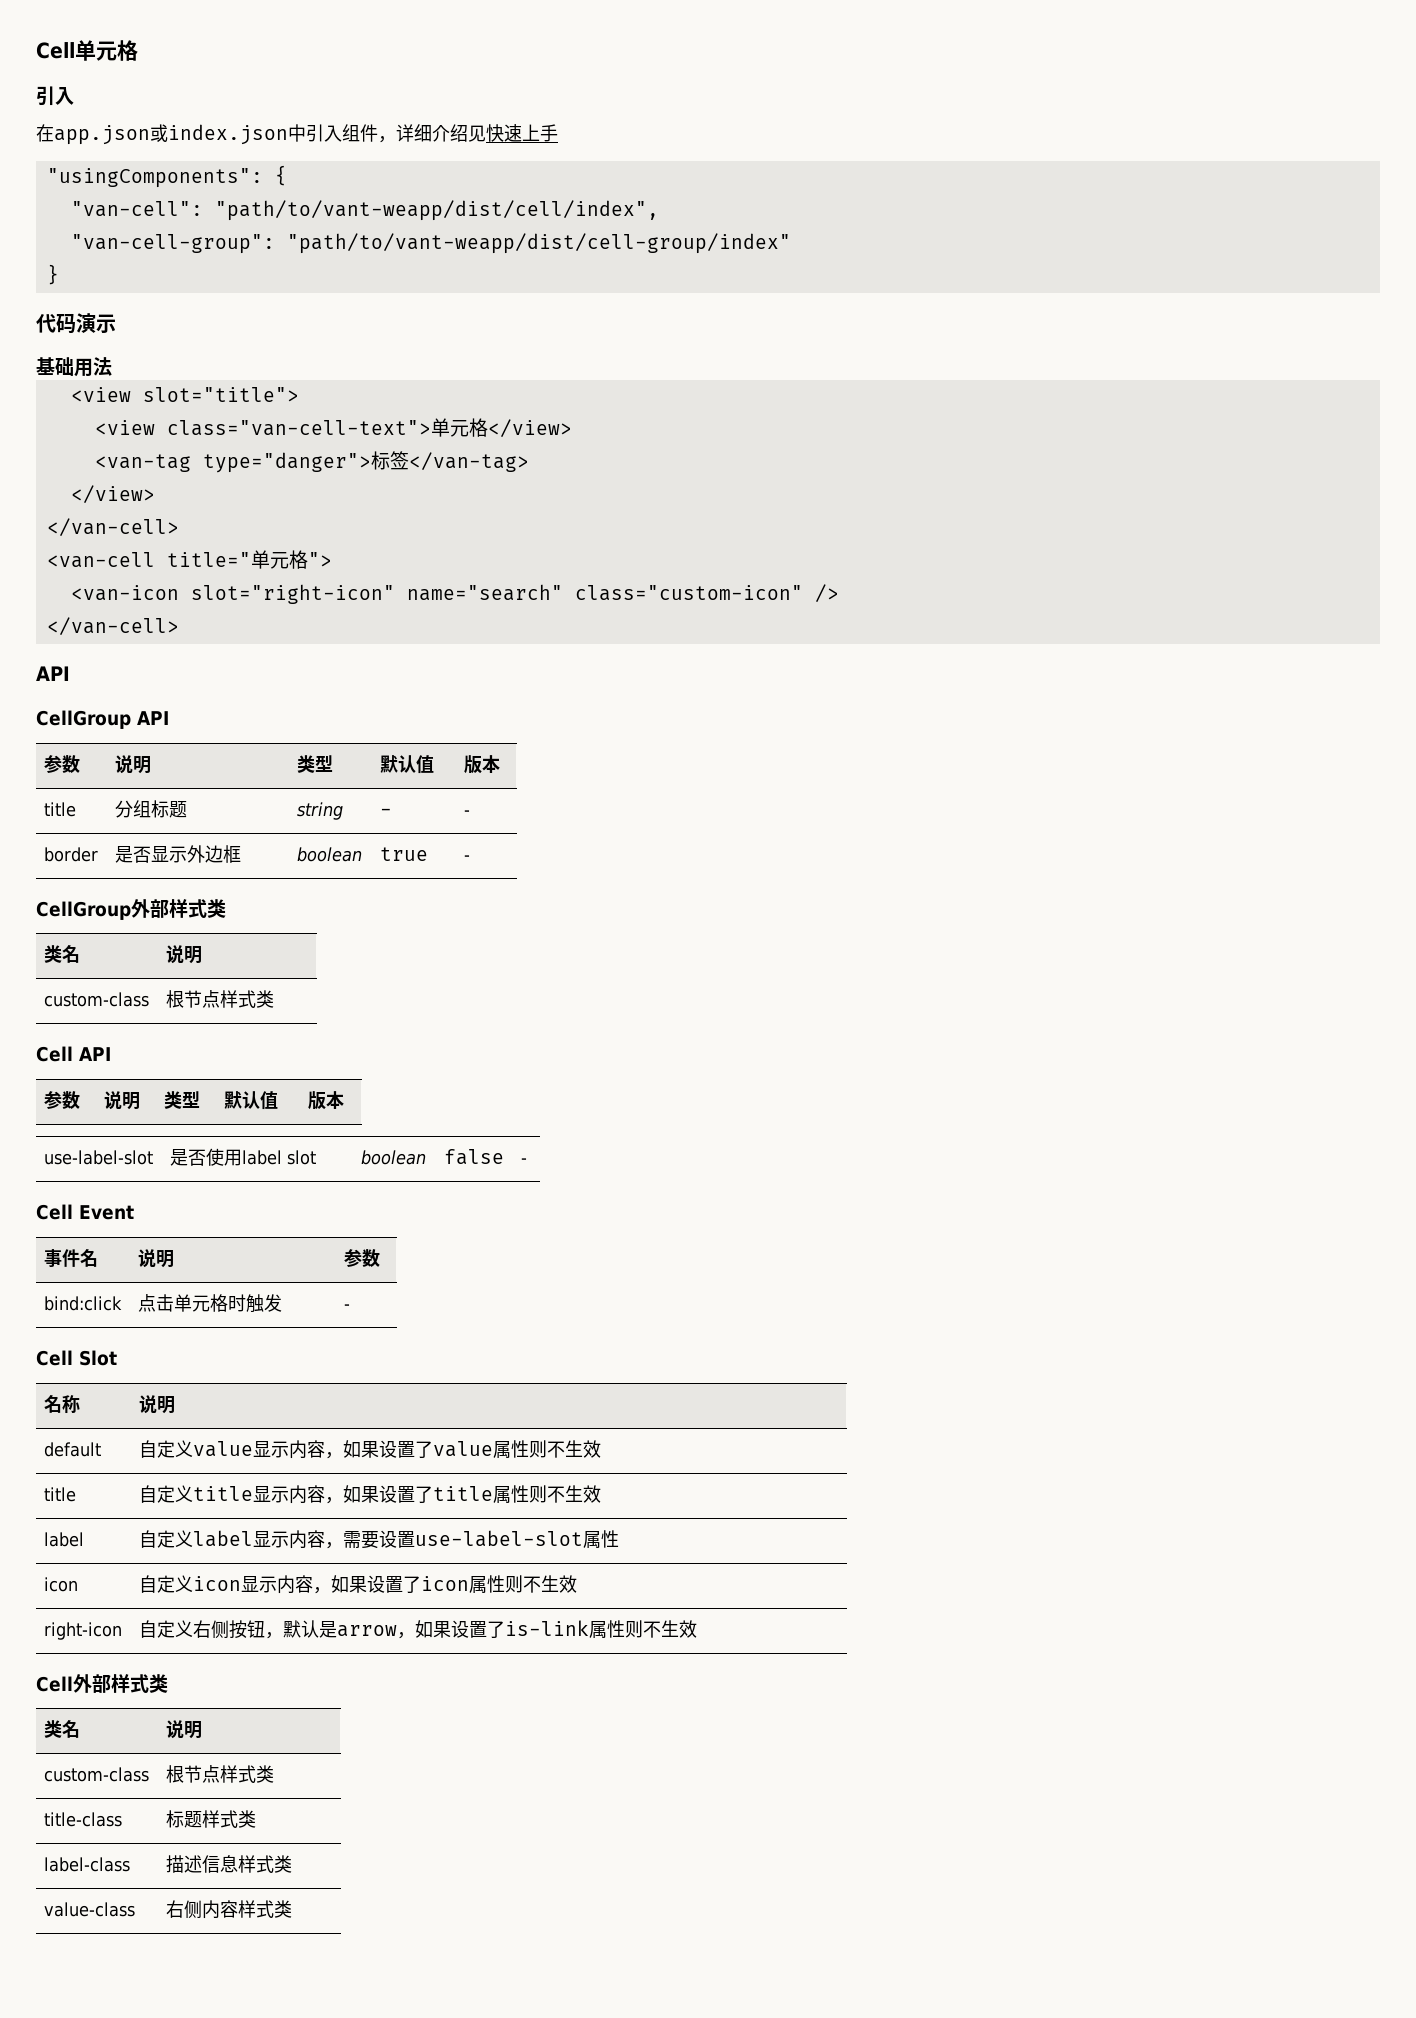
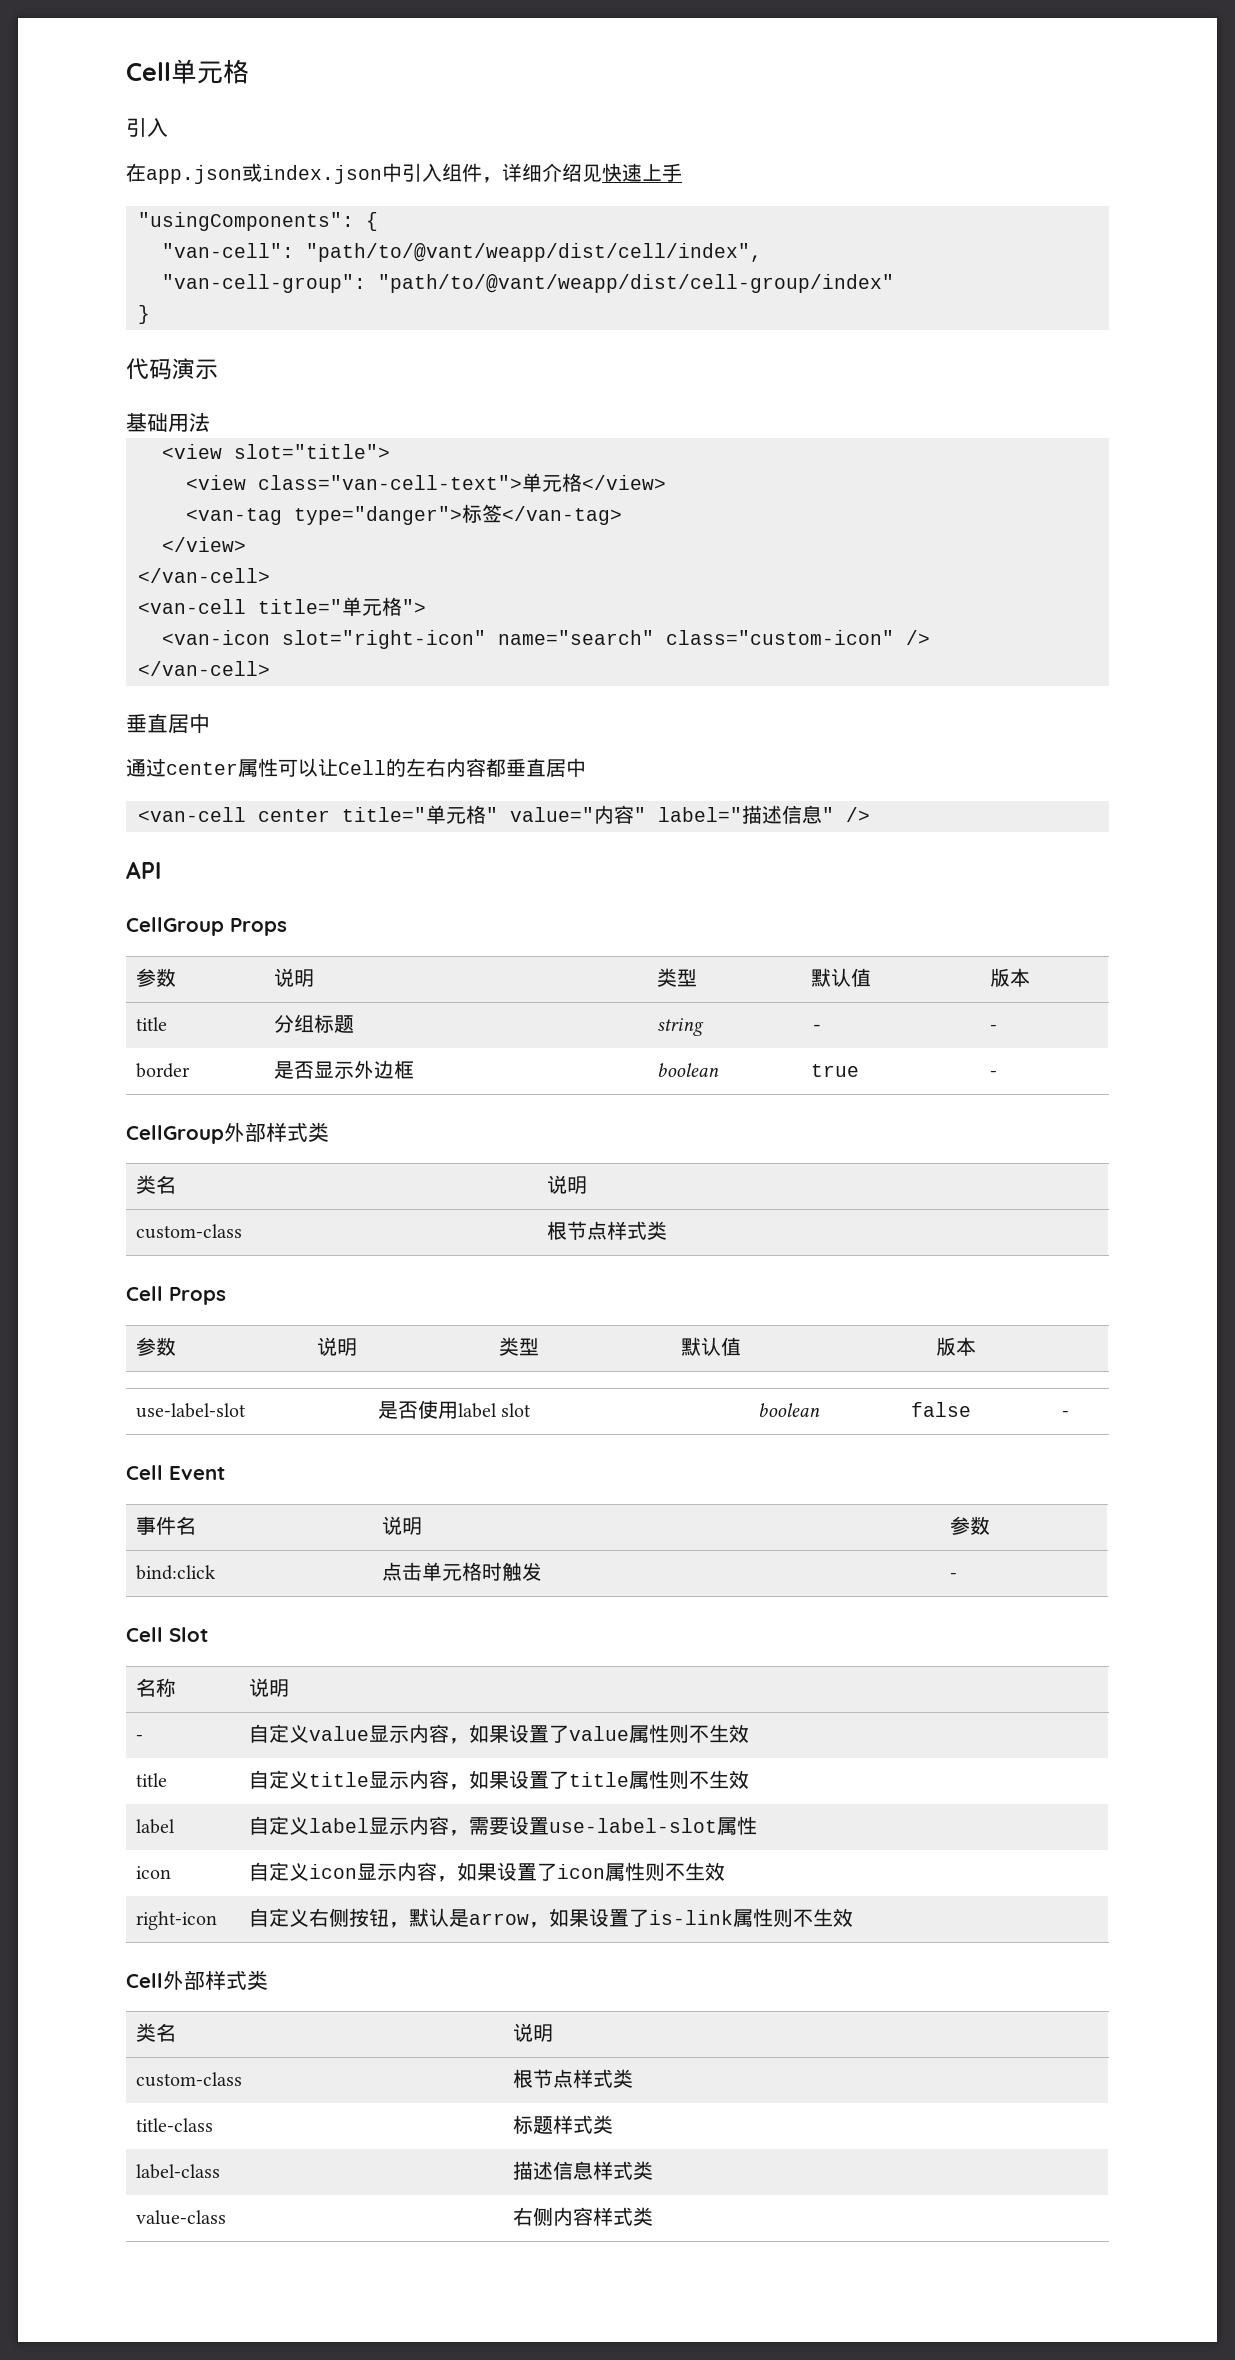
[214,200,659,221] "path/to/vant-weapp/dist/cell/index", -> [306,243,762,262] "path/to/@vant/weapp/dist/cell/index",
[286,233,791,254] "path/to/vant-weapp/dist/cell-group/index" -> [378,274,894,293] "path/to/@vant/weapp/dist/cell-group/index"
(179, 626) none -> [126,713,210,734] [126,758,586,777] [138,805,870,824] // 垂直居中 // 通过center属性可以让Cell的左右内容都垂直居中 // <van-cell center title="单元格" value="内容" label="描述信息" />
[137,711,169,725] API -> [230,918,287,936] Props
[79,1047,111,1061] API -> [169,1287,226,1305] Props
[44,1442,102,1457] default -> [135,1735,143,1741] -

